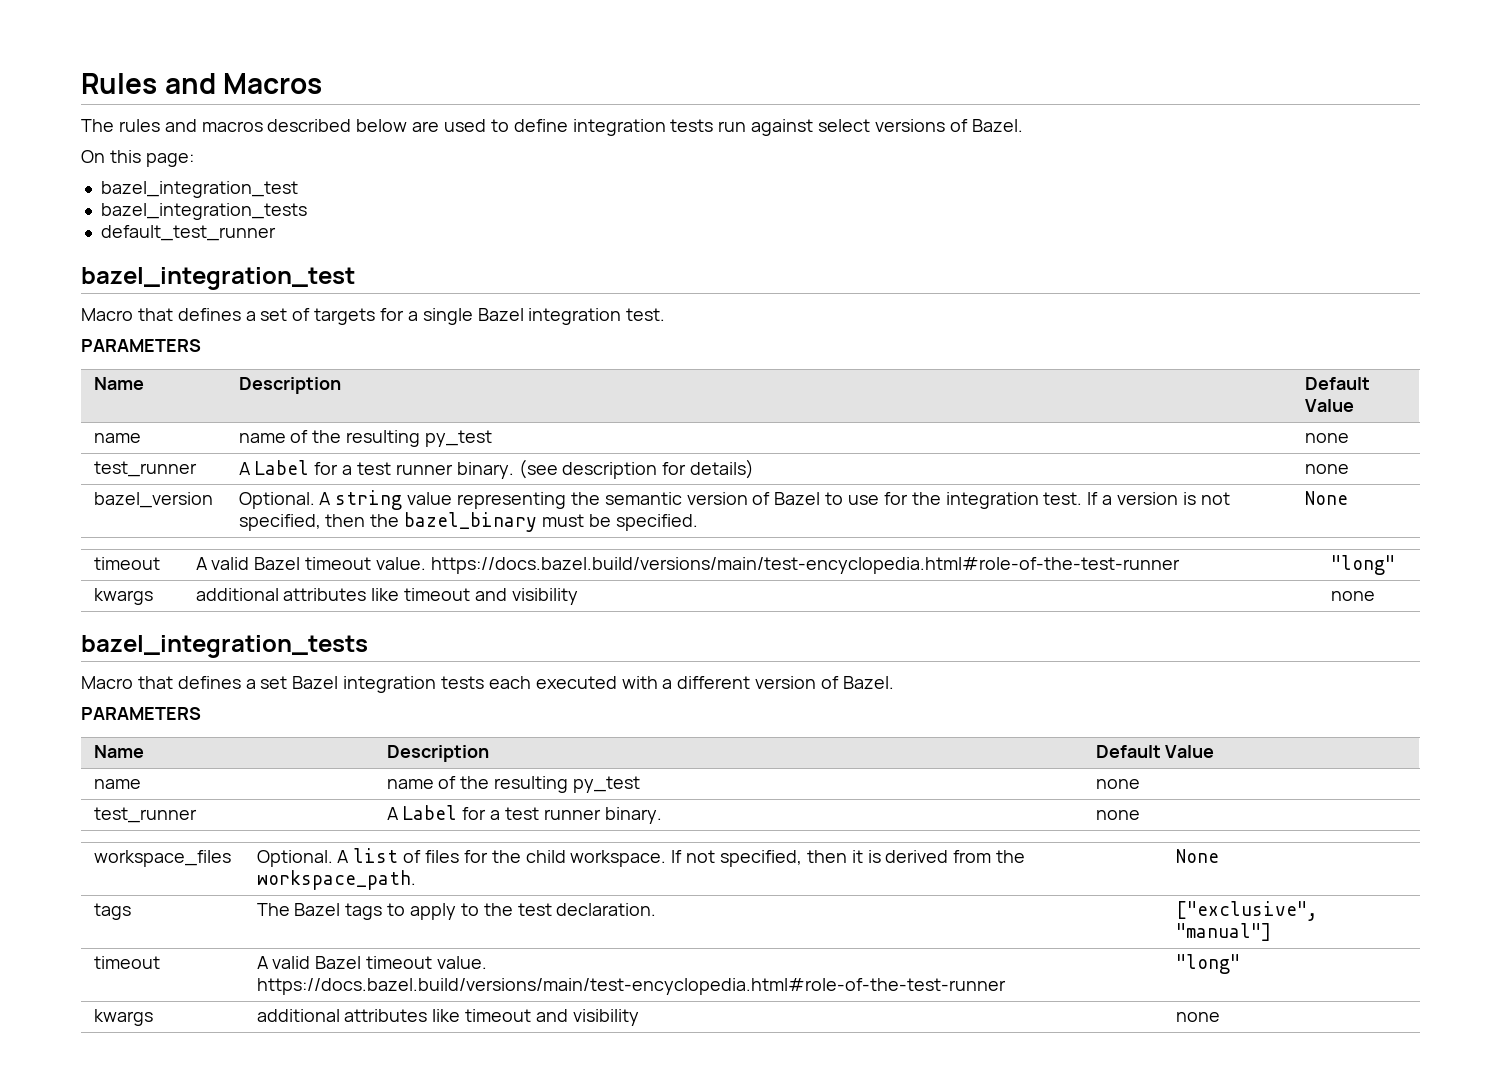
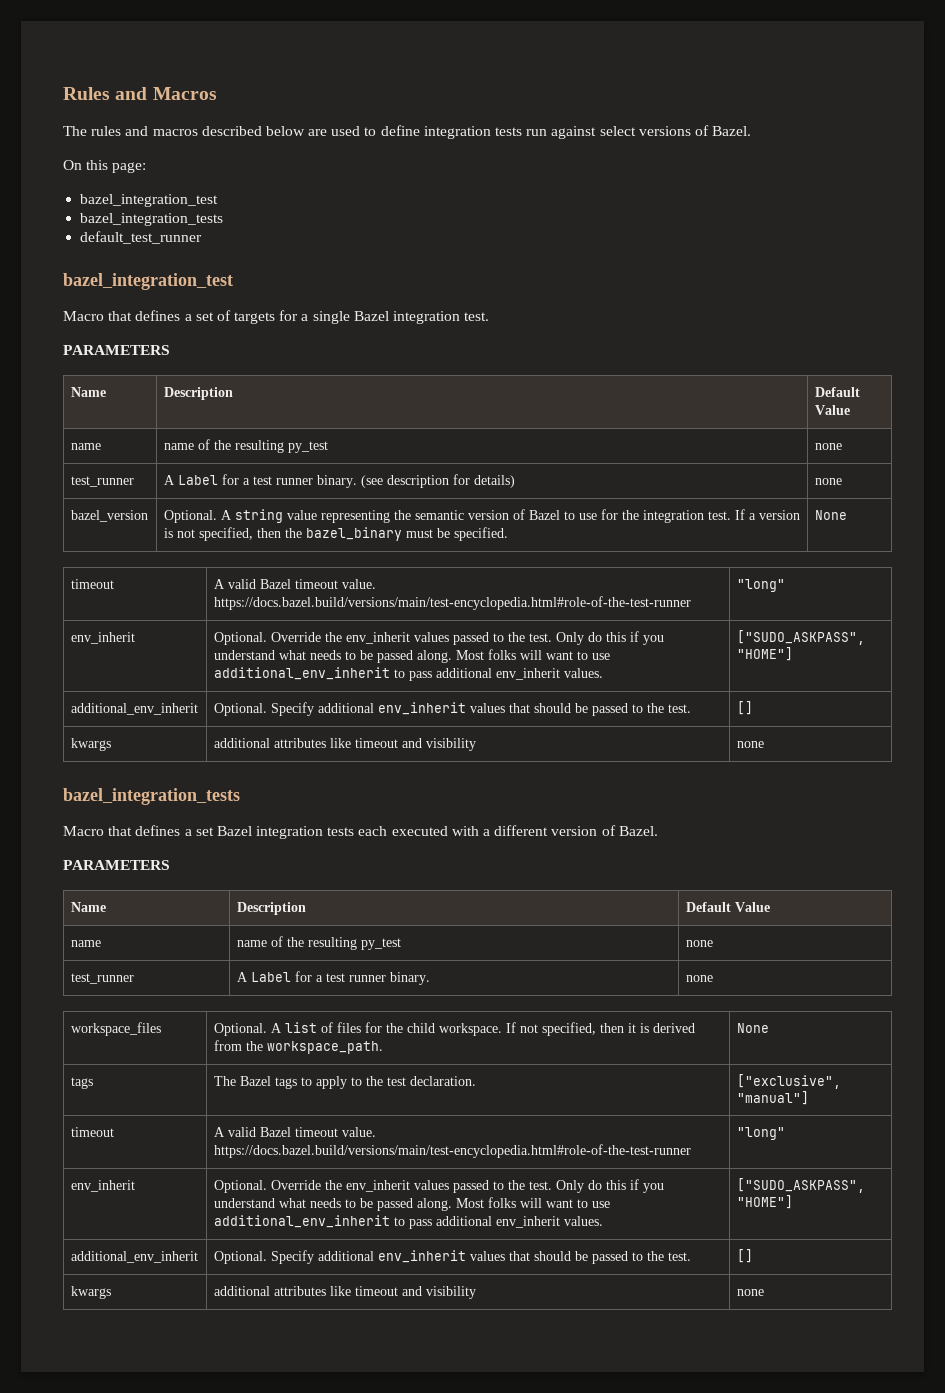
(1395, 565) none -> [70,632,135,644] [213,631,664,645] [213,649,610,663] [213,667,603,681] [736,630,865,645] [736,647,793,661] [70,703,198,715] [213,702,691,716] [736,701,753,715] // env_inherit | Optional. Override the env_inherit values passed to the test. Only do this if you understand what needs to be passed along. Most folks will want to use additional_env_inherit to pass additional env_inherit values. | ["SUDO_ASKPASS", "HOME"] // additional_env_inherit | Optional. Specify additional env_inherit values that should be passed to the test. | []
(1240, 964) none -> [70,1180,135,1192] [213,1179,664,1193] [213,1197,610,1211] [213,1215,603,1229] [736,1178,865,1193] [736,1195,793,1209] [70,1251,198,1263] [213,1250,691,1264] [736,1249,753,1263] // env_inherit | Optional. Override the env_inherit values passed to the test. Only do this if you understand what needs to be passed along. Most folks will want to use additional_env_inherit to pass additional env_inherit values. | ["SUDO_ASKPASS", "HOME"] // additional_env_inherit | Optional. Specify additional env_inherit values that should be passed to the test. | []

